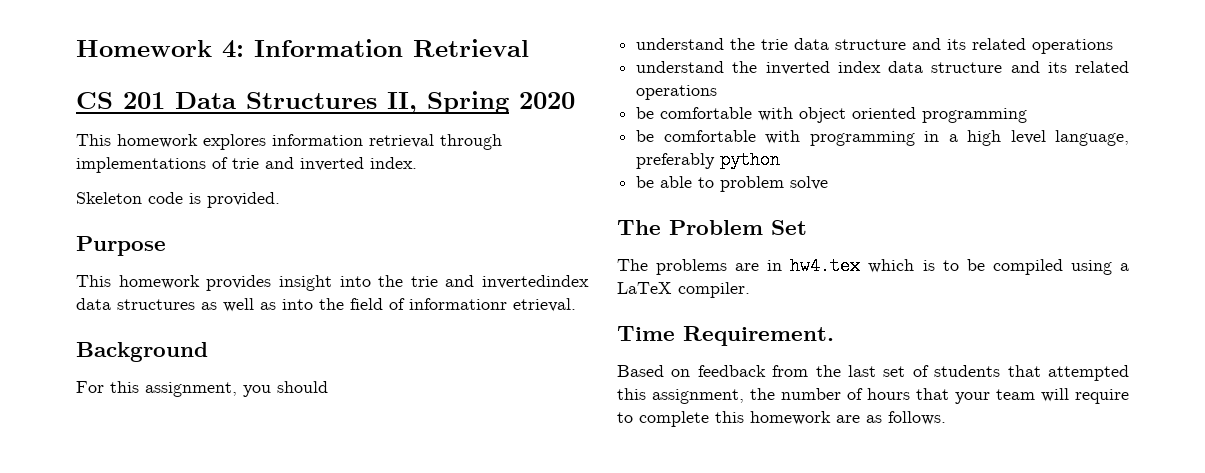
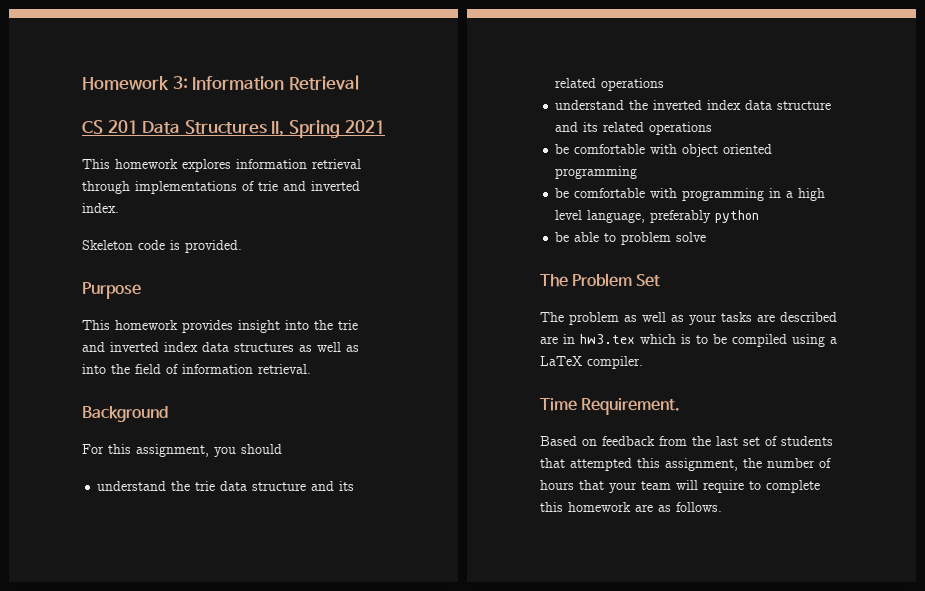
[222,40,244,58] 4: -> [172,76,188,89] 3:
[519,92,575,109] 2020 -> [344,120,385,134] 2021
[482,275,589,289] invertedindex -> [110,342,198,352] inverted index
[409,298,576,312] informationr etrieval. -> [182,364,311,374] information retrieval.
[656,259,728,275] problems -> [569,312,837,325] problem as well as your tasks are described
[790,257,861,275] hw4.tex -> [580,334,635,344] hw3.tex

